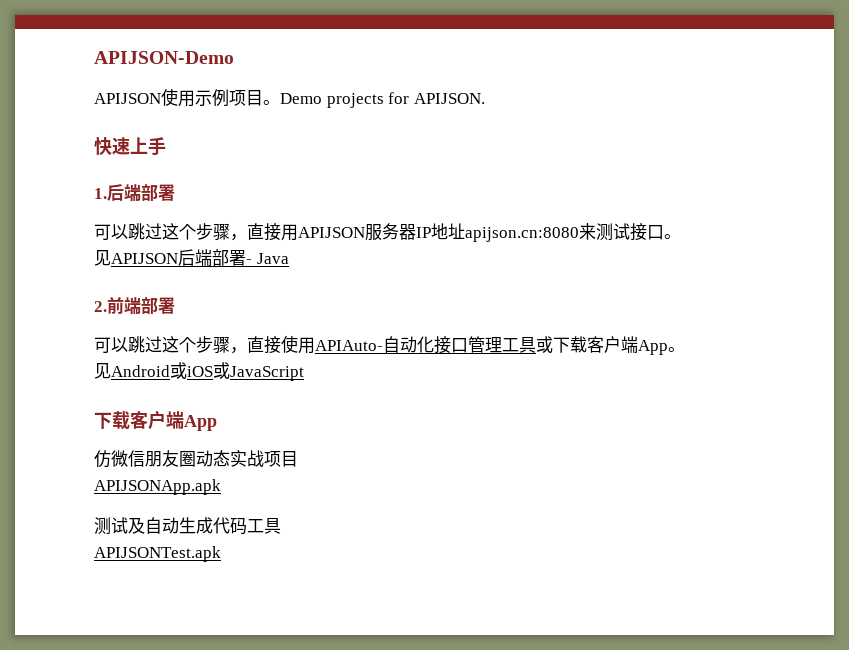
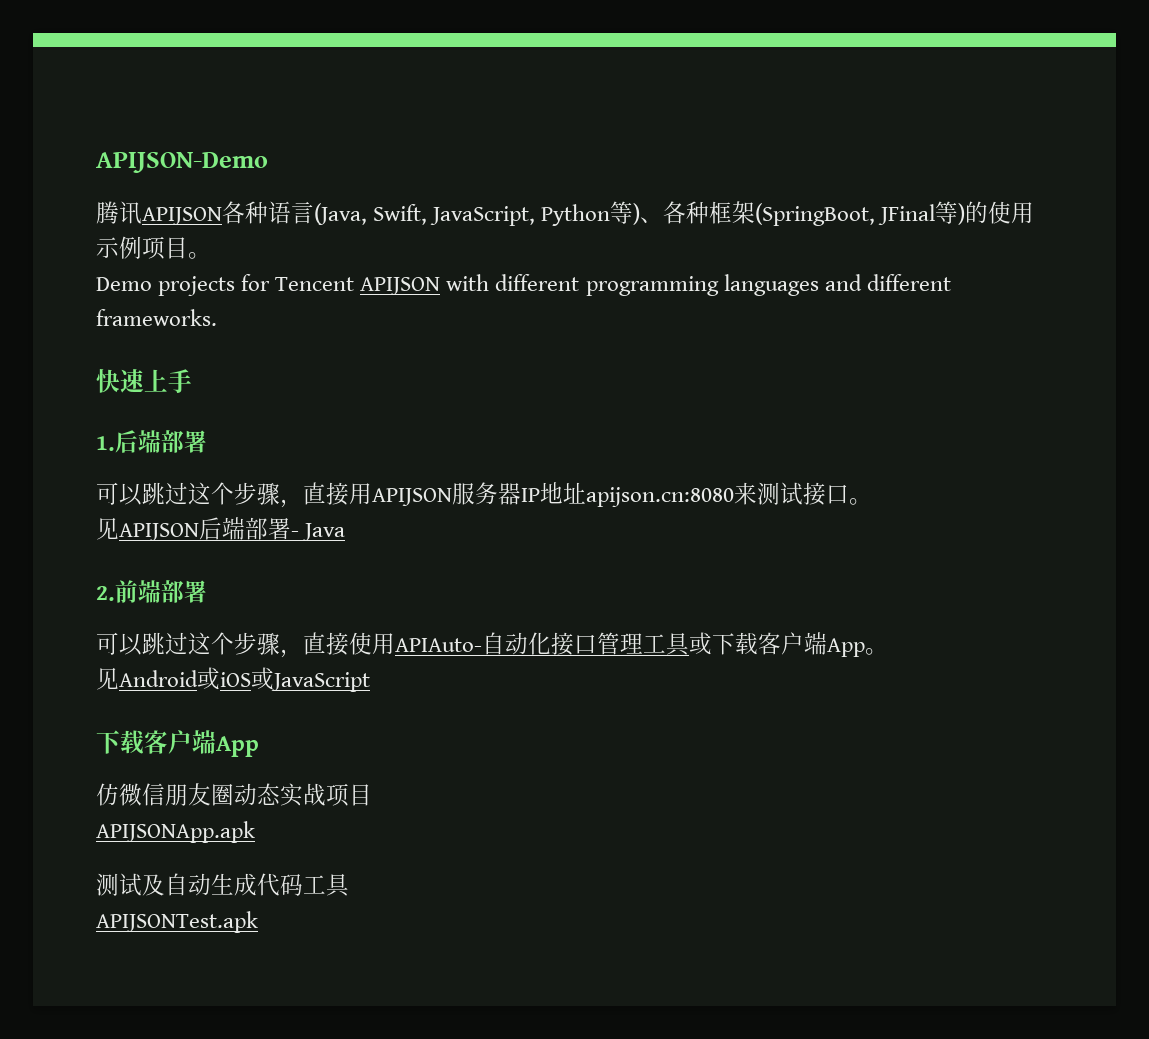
[94,93,161,104] APIJSON -> [96,201,989,226] 腾讯APIJSON各种语言(Java, Swift, JavaScript, Python等)、各种框架(SpringBoot, JFinal等)的
(280, 102) none -> (211, 255) //
[413,93,485,104] APIJSON. -> [275,274,951,296] [96,309,217,326] Tencent APIJSON with different programming languages and different frameworks.

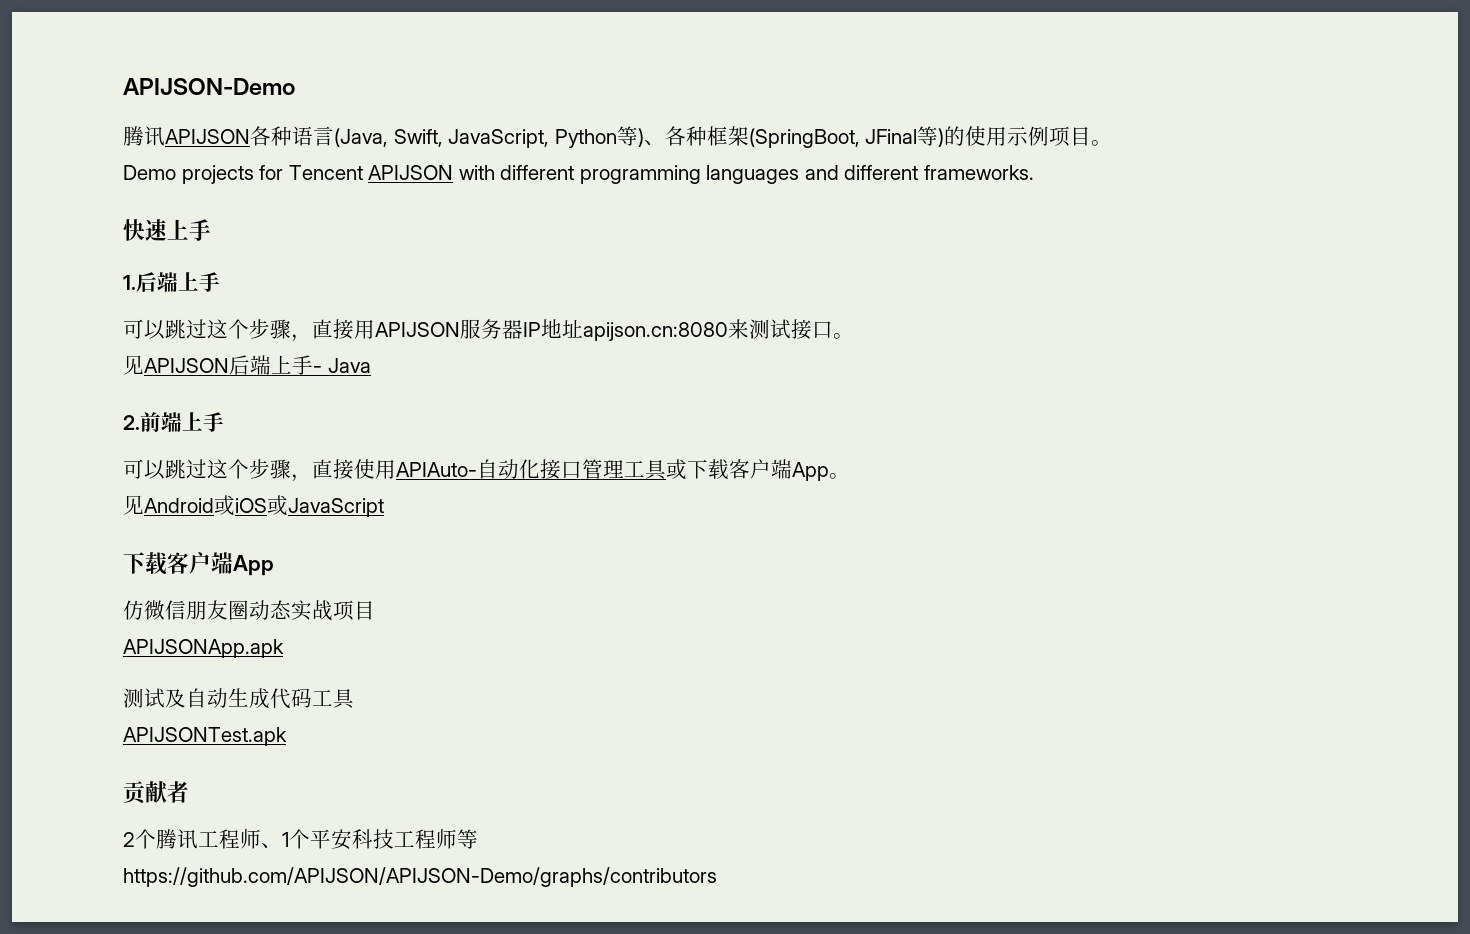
[161,430,207,453] 部署 -> [178,272,220,292] 上手
[245,517,291,540] 部署 -> [271,355,313,375] 上手
[161,580,207,603] 部署 -> [182,412,224,432] 上手
(258, 922) none -> [123,781,189,805] [123,829,478,850] [123,867,717,887] // 贡献者 // 2个腾讯工程师、1个平安科技工程师等 // https://github.com/APIJSON/APIJSON-Demo/graphs/contributors

